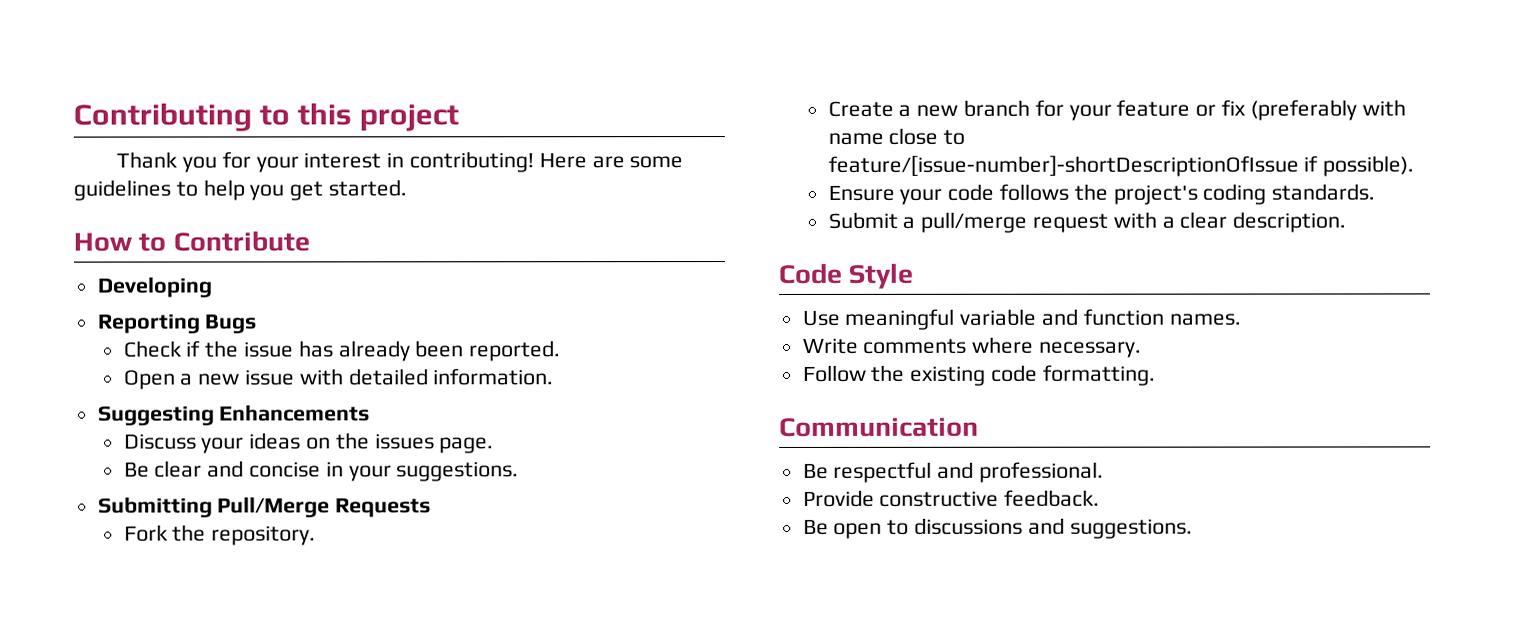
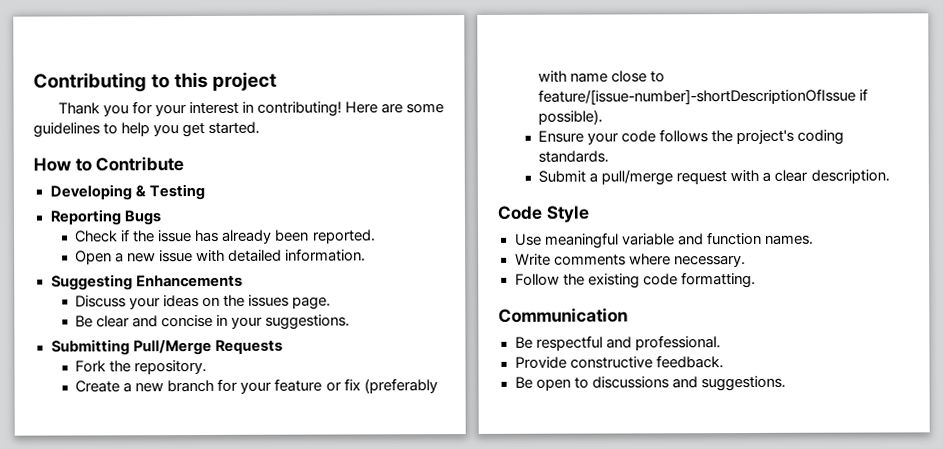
(212, 287) none -> [134,183,205,201] & Testing

